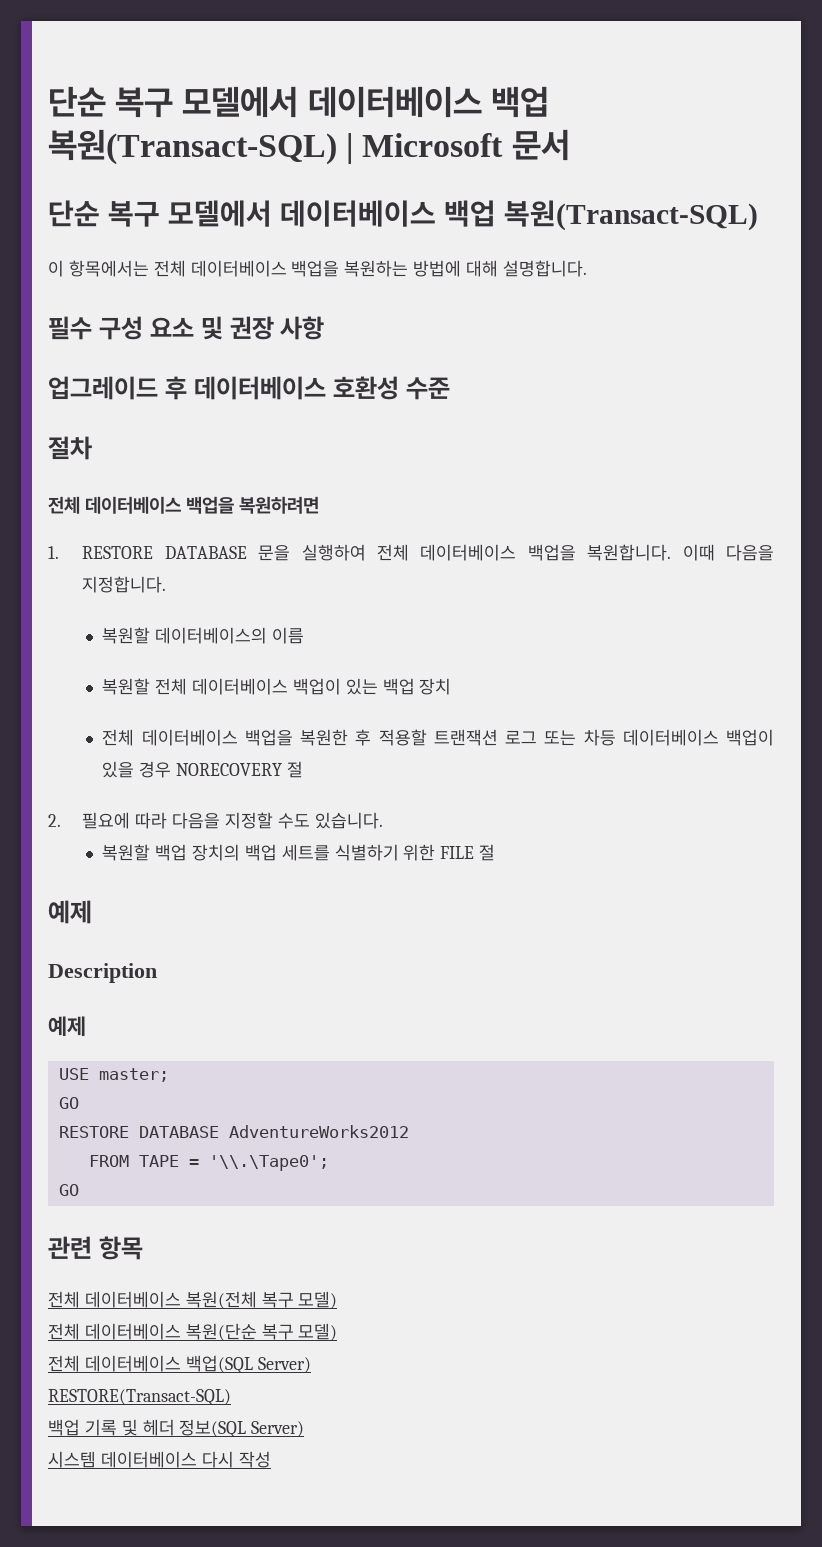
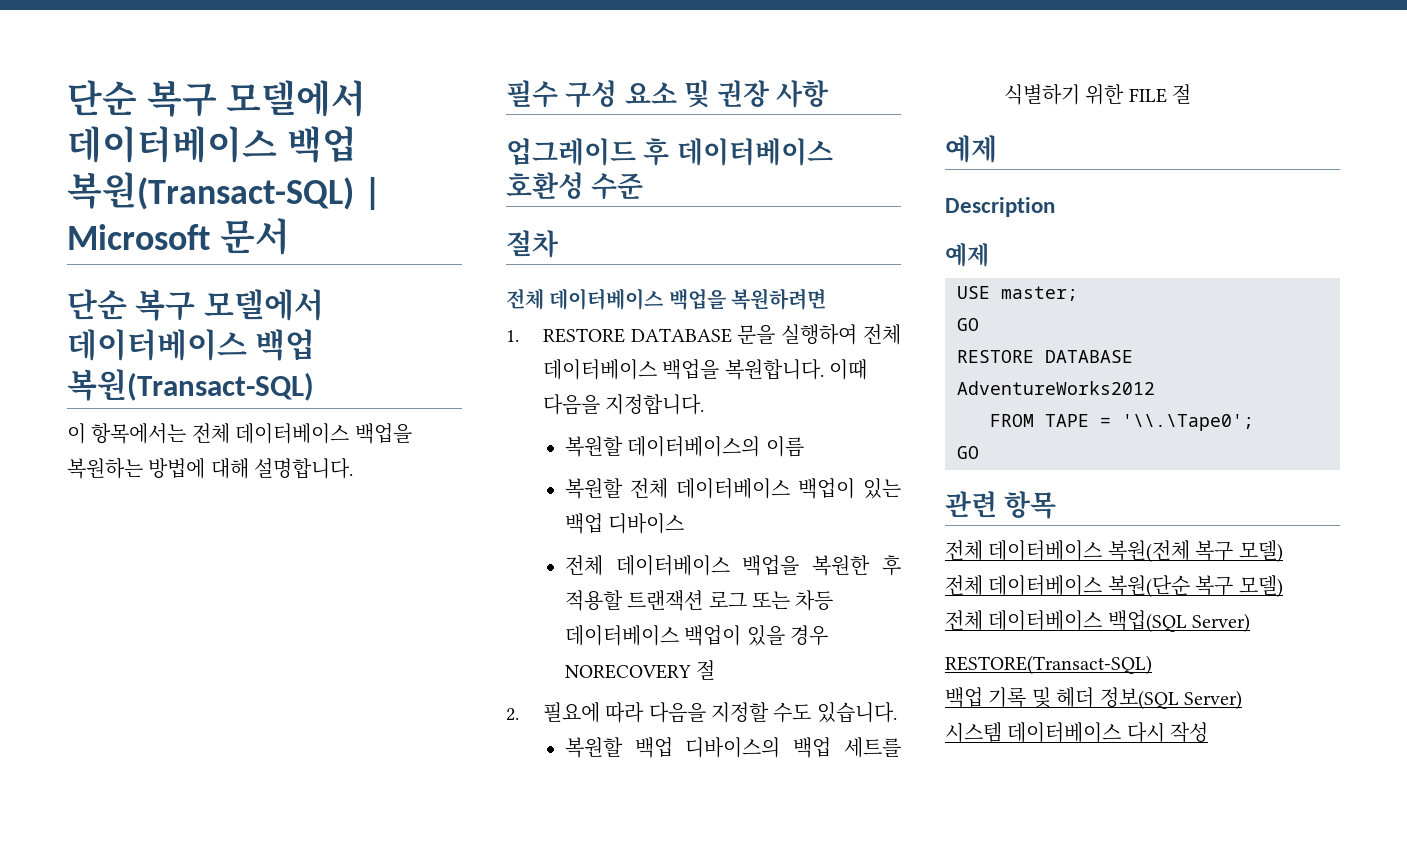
[419,678,452,695] 장치 -> [608,513,685,534] 디바이스
[192,844,241,861] 장치의 -> [685,737,781,758] 디바이스의

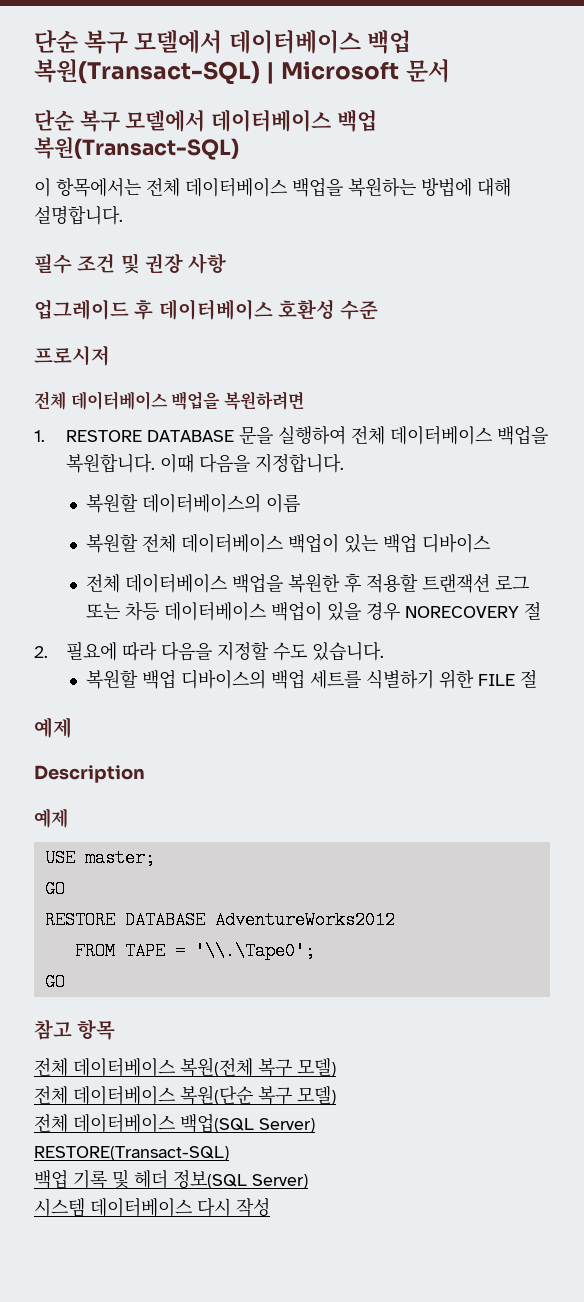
[565,80,677,108] 구성 요소 -> [77,253,116,273] 조건
[506,230,559,258] 절차 -> [34,345,110,366] 프로시저
[945,491,997,518] 관련 -> [34,1019,72,1040] 참고

